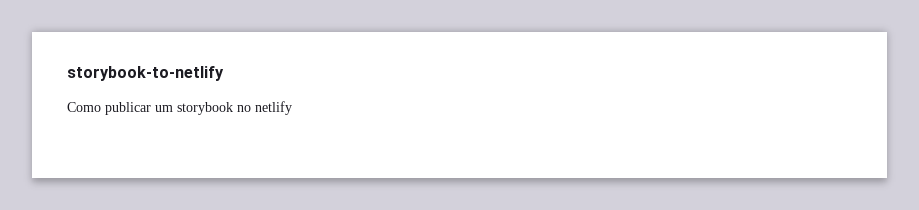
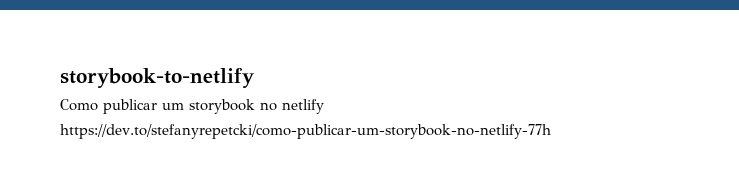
(292, 108) none -> [60,124,551,139] // https://dev.to/stefanyrepetcki/como-publicar-um-storybook-no-netlify-77h

